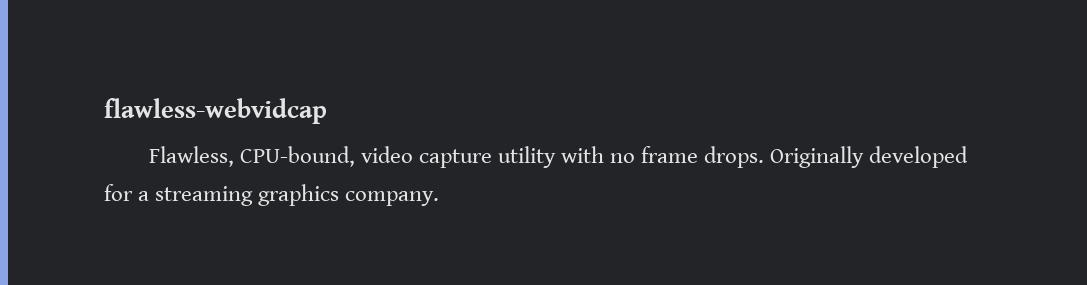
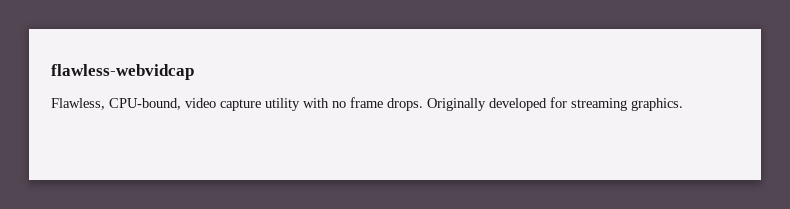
[138,184,440,206] a streaming graphics company. -> [571,98,683,111] streaming graphics.

